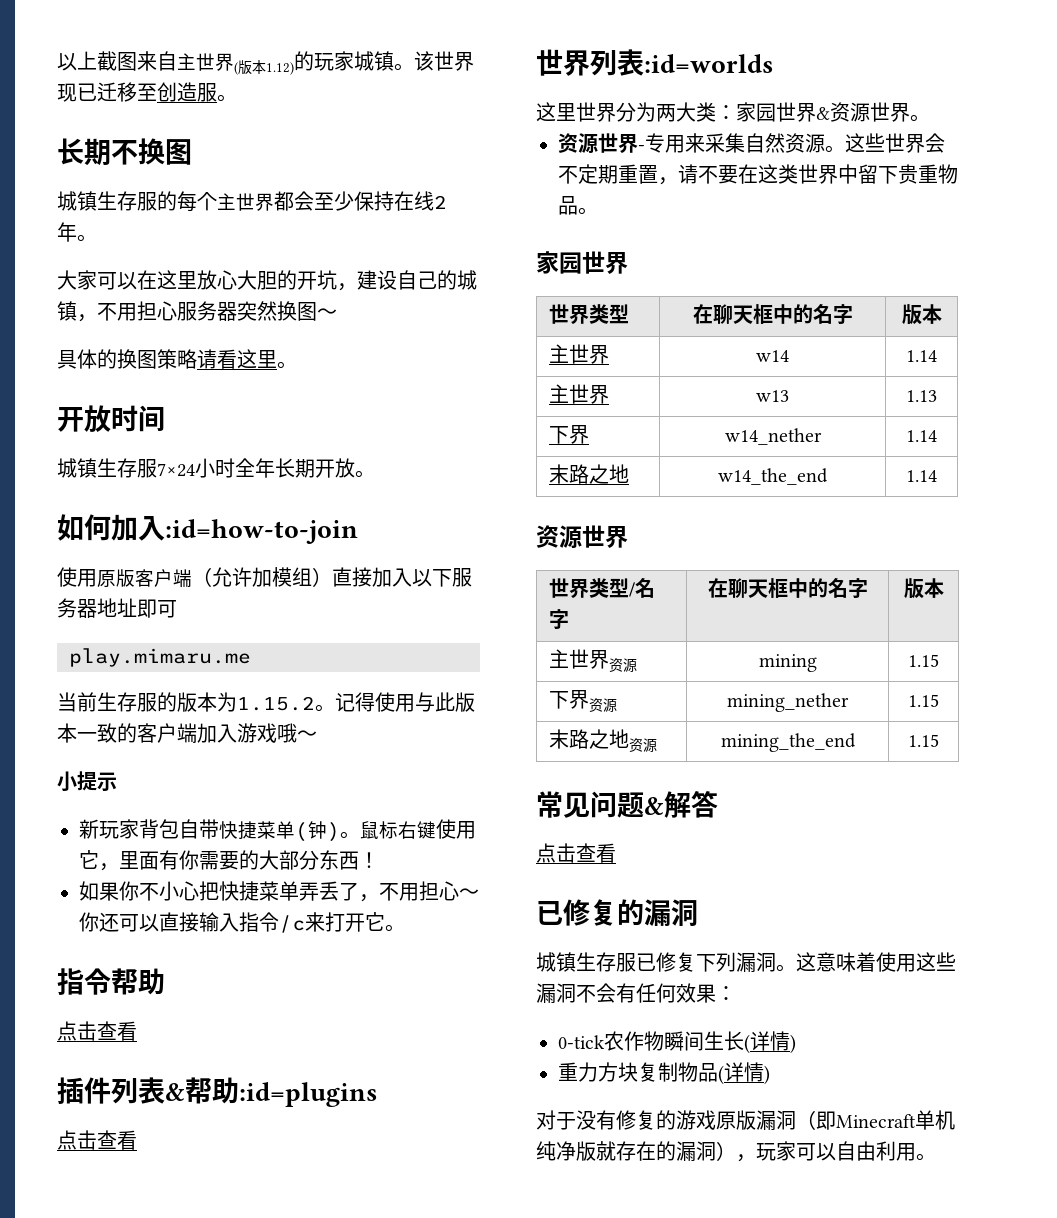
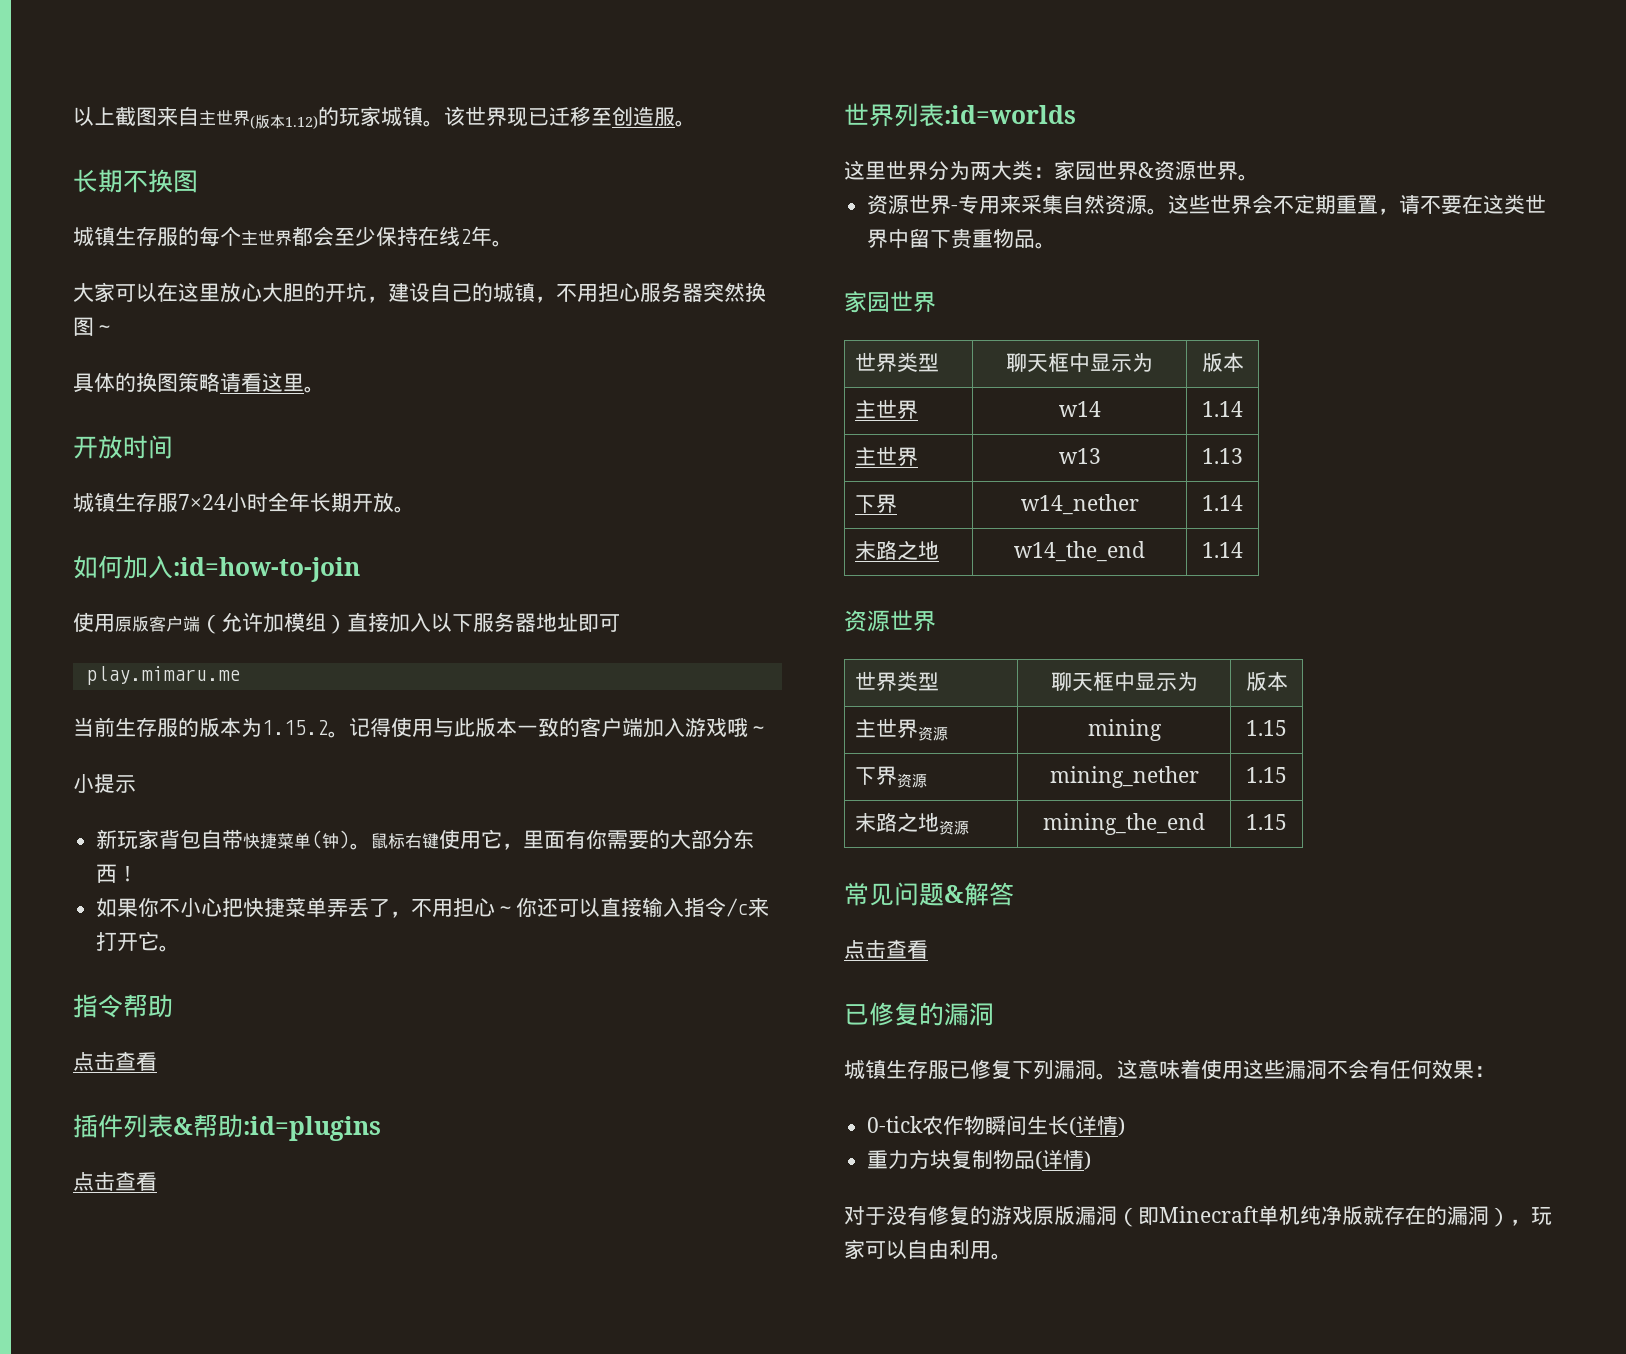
[692,304,853,324] 在聊天框中的名字 -> [1006,352,1153,373] 聊天框中显示为
[628,578,655,598] [548,609,569,629] [707,578,868,598] /名字 | 在聊天框中的名字 -> [1050,671,1198,692] | 聊天框中显示为

